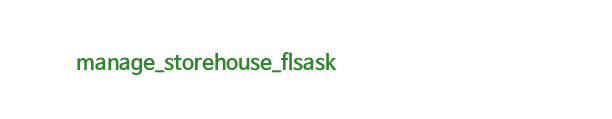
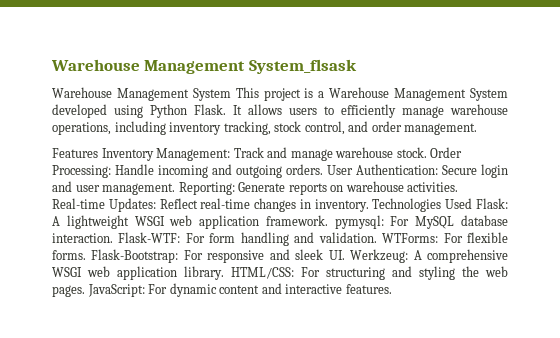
[76,52,337,75] manage_storehouse_flsask -> [51,59,357,74] [52,87,509,101] [52,104,508,118] [52,121,478,135] [52,147,463,161] [52,164,508,178] [52,181,459,195] [52,198,508,212] [52,215,508,229] [52,232,508,246] [52,249,508,263] [52,266,508,280] [52,283,392,297] Warehouse Management System_flsask // Warehouse Management System This project is a Warehouse Management System developed using Python Flask. It allows users to efficiently manage warehouse operations, including inventory tracking, stock control, and order management. // Features Inventory Management: Track and manage warehouse stock. Order Processing: Handle incoming and outgoing orders. User Authentication: Secure login and user management. Reporting: Generate reports on warehouse activities. Real-time Updates: Reflect real-time changes in inventory. Technologies Used Flask: A lightweight WSGI web application framework. pymysql: For MySQL database interaction. Flask-WTF: For form handling and validation. WTForms: For flexible forms. Flask-Bootstrap: For responsive and sleek UI. Werkzeug: A comprehensive WSGI web application library. HTML/CSS: For structuring and styling the web pages. JavaScript: For dynamic content and interactive features.

